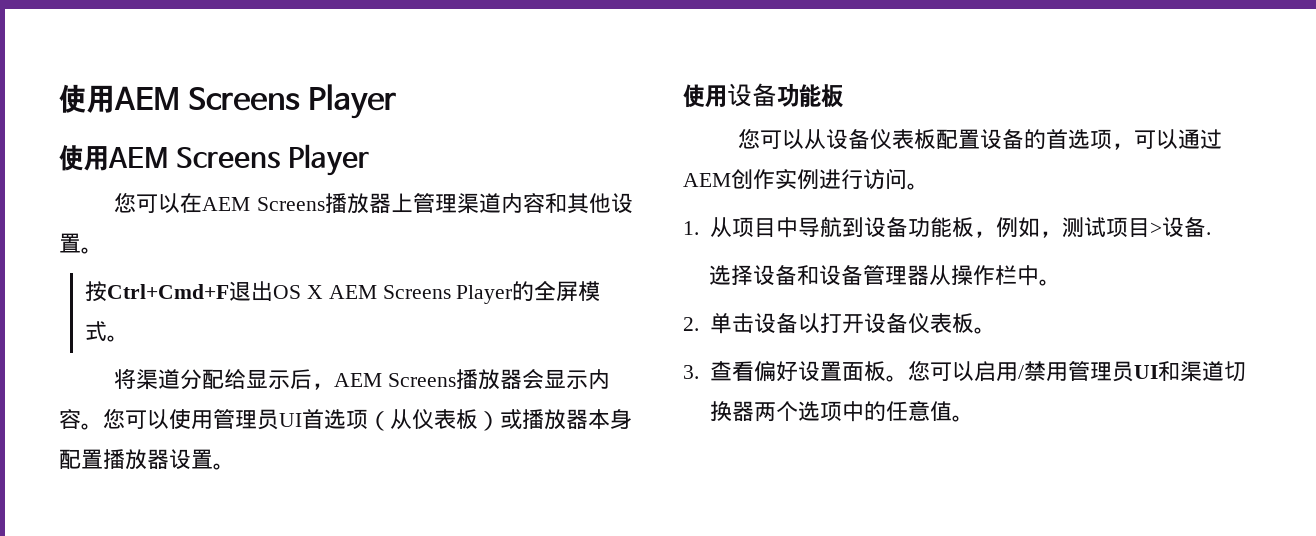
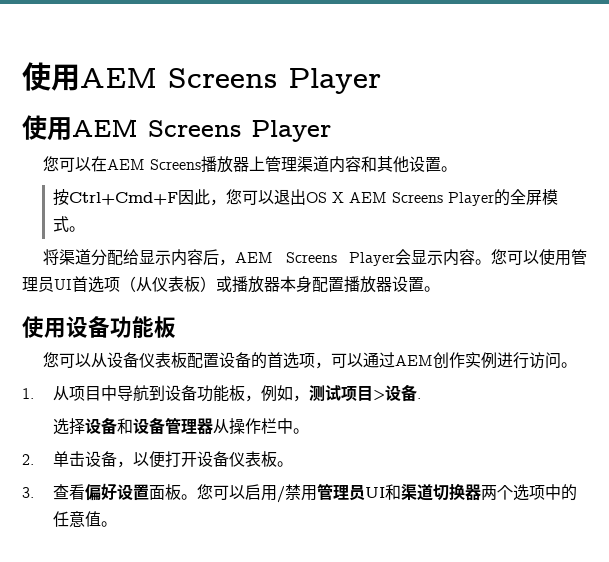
(230, 291) none -> [178,189,275,206] 因此，您可以
(291, 379) none -> [171,249,204,266] 内容
[456,369,523,390] 播放器 -> [349,252,395,266] Player
[797,313,820,333] 以 -> [117,451,166,468] ，以便

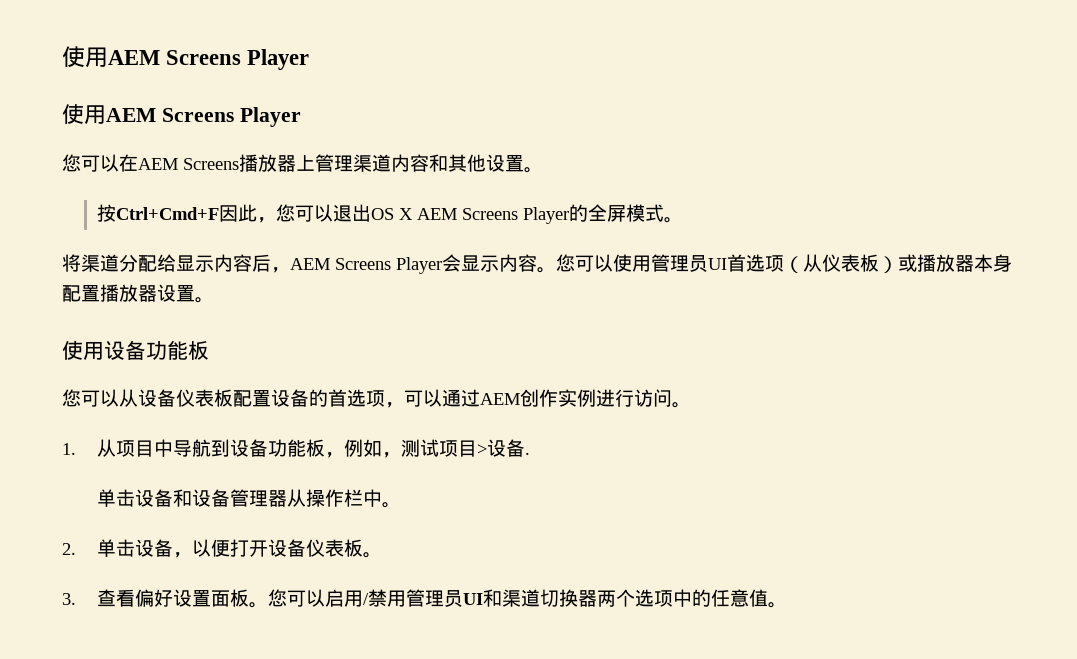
[53,418,86,435] 选择 -> [96,489,135,507] 单击

